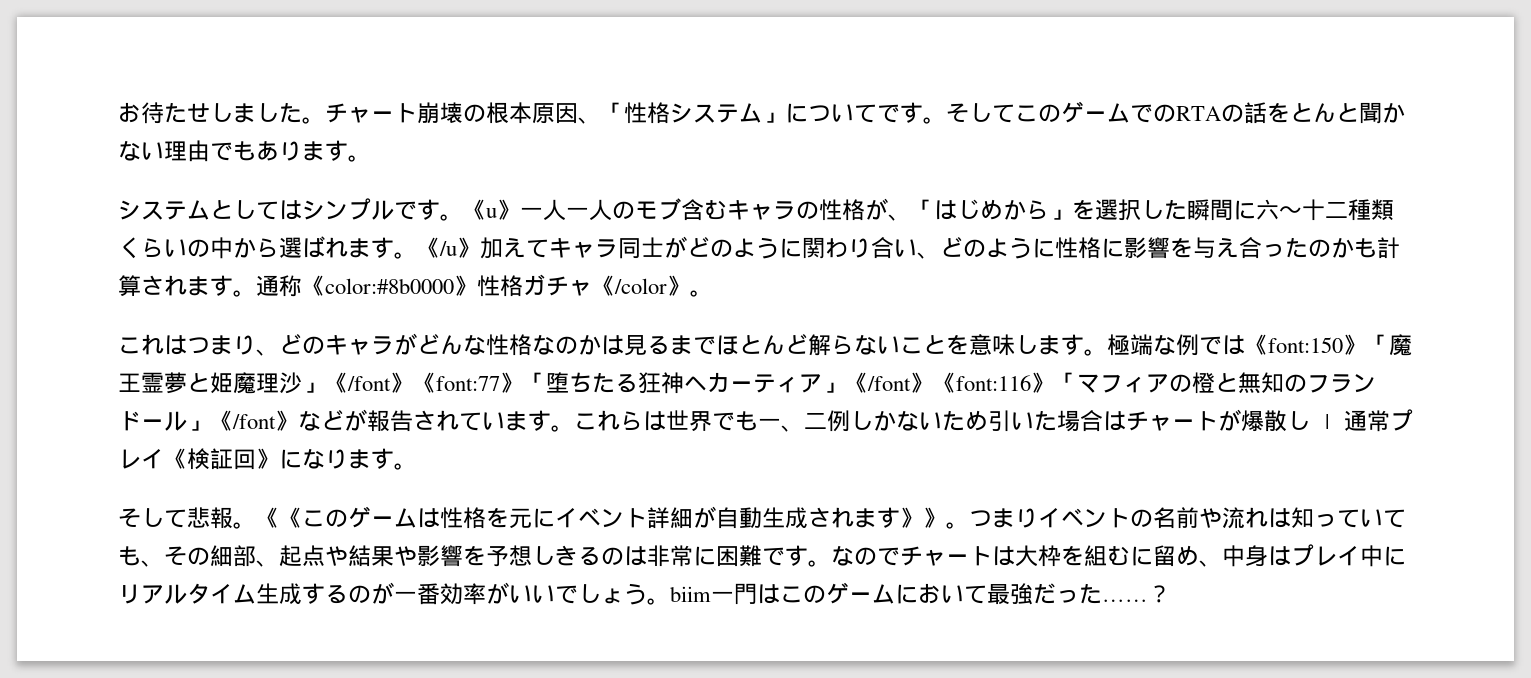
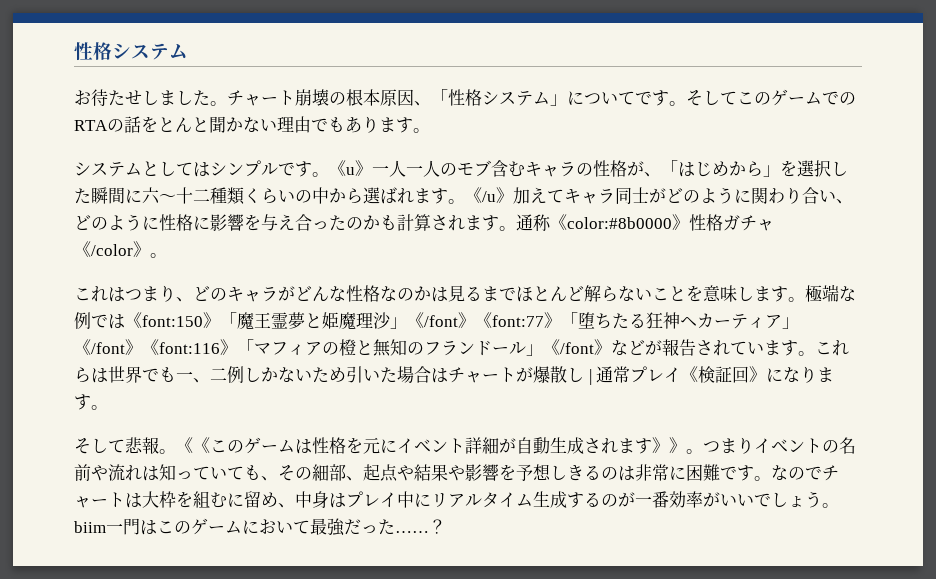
(118, 112) none -> [74,42,188,61] 性格システム //

